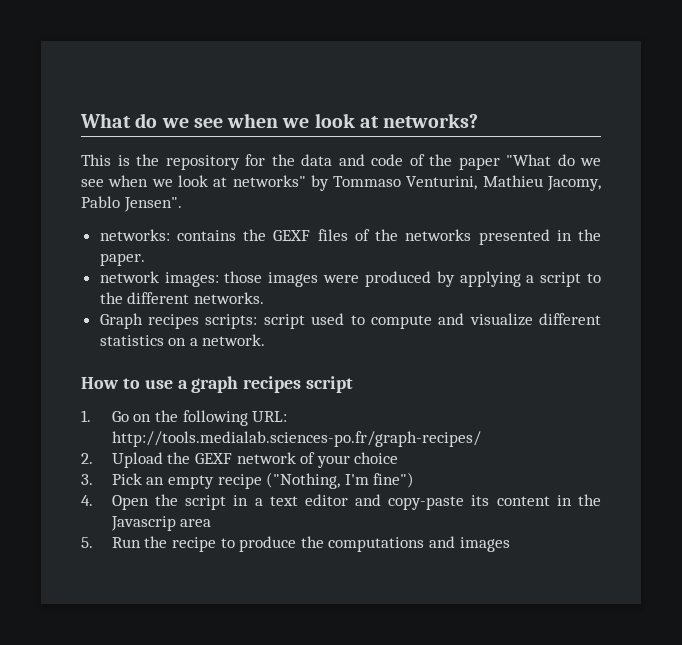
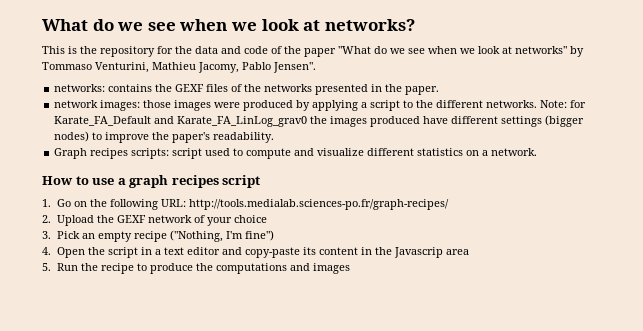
(264, 298) none -> [540,100,587,108] [54,115,585,127] [54,131,275,143] Note: for Karate_FA_Default and Karate_FA_LinLog_grav0 the images produced have different settings (bigger nodes) to improve the paper's readability.

